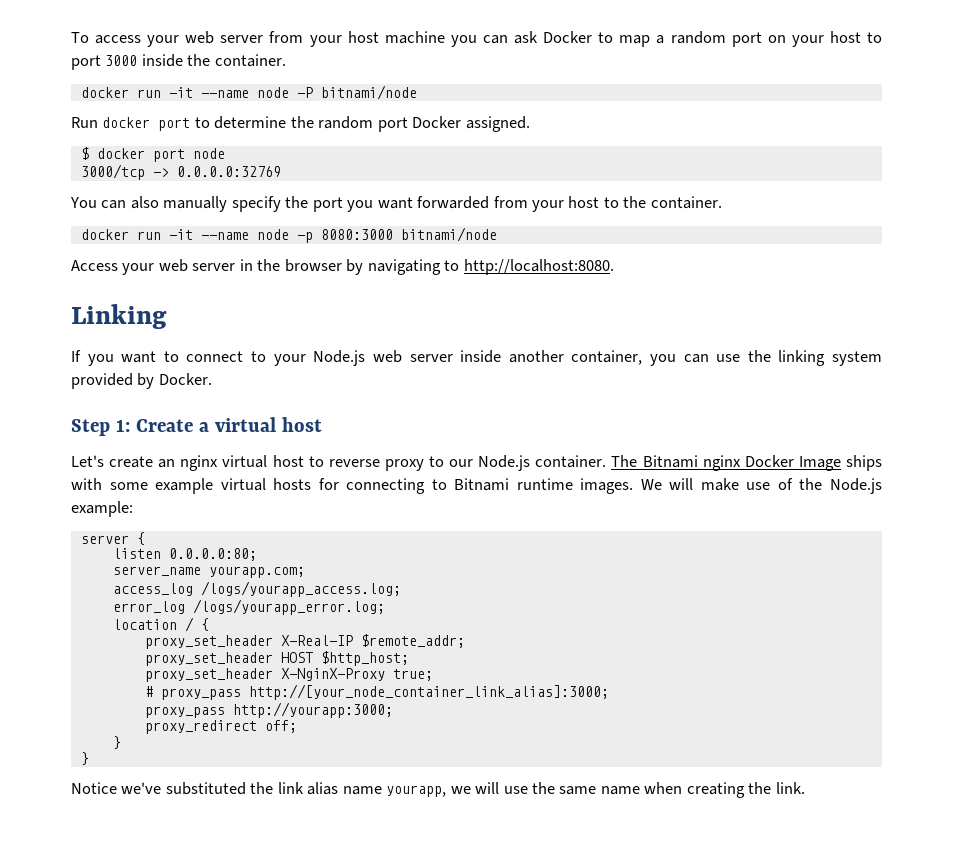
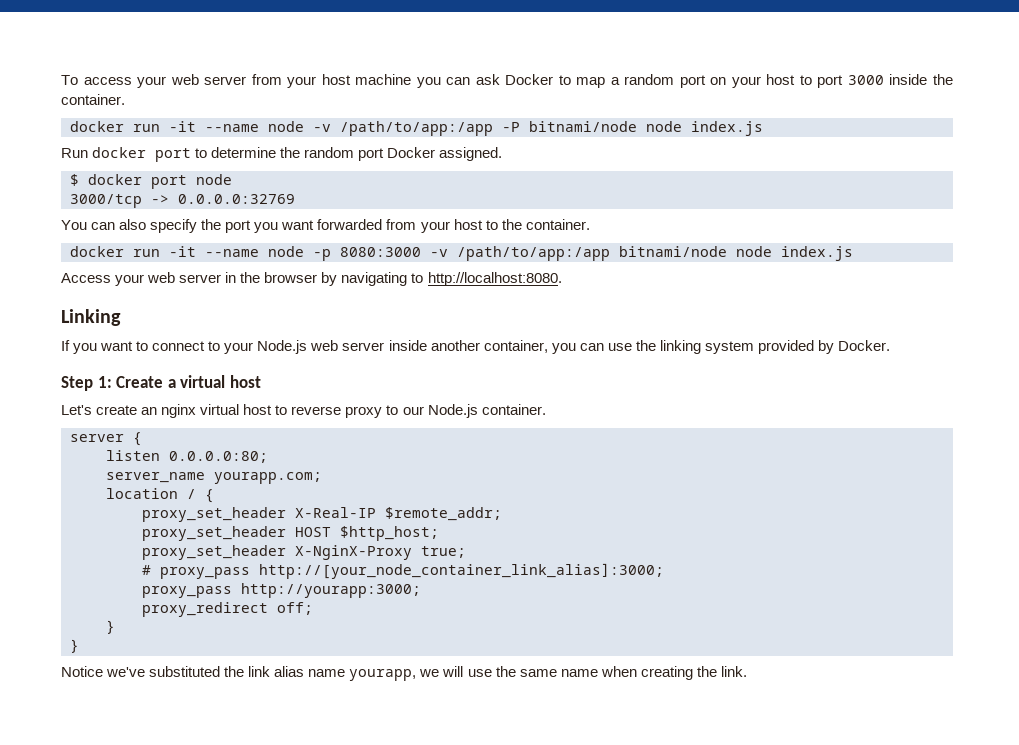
(289, 92) none -> [313,121,493,136] -v /path/to/app:/app
(417, 92) none -> [646,121,763,136] node index.js
[163,196,228,212] manually -> (147, 224) none
[400,227,497,242] bitnami/node -> [430,246,853,261] -v /path/to/app:/app bitnami/node node index.js
[611,455,882,471] [71,478,882,494] [71,501,133,517] The Bitnami nginx Docker Image ships with some example virtual hosts for connecting to Bitnami runtime images. We will make use of the Node.js example: -> (546, 409) none
[112,581,401,597] [112,599,385,615] // access_log /logs/yourapp_access.log; // error_log /logs/yourapp_error.log; -> (322, 478) none

